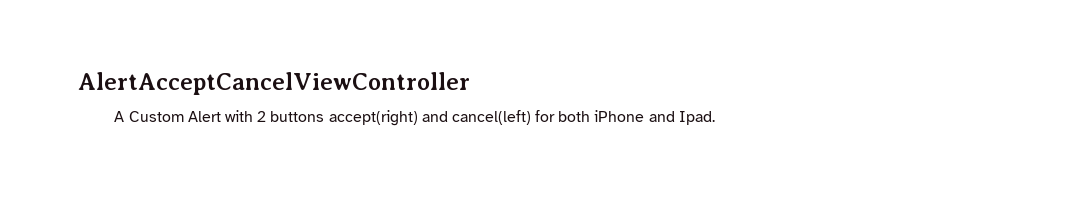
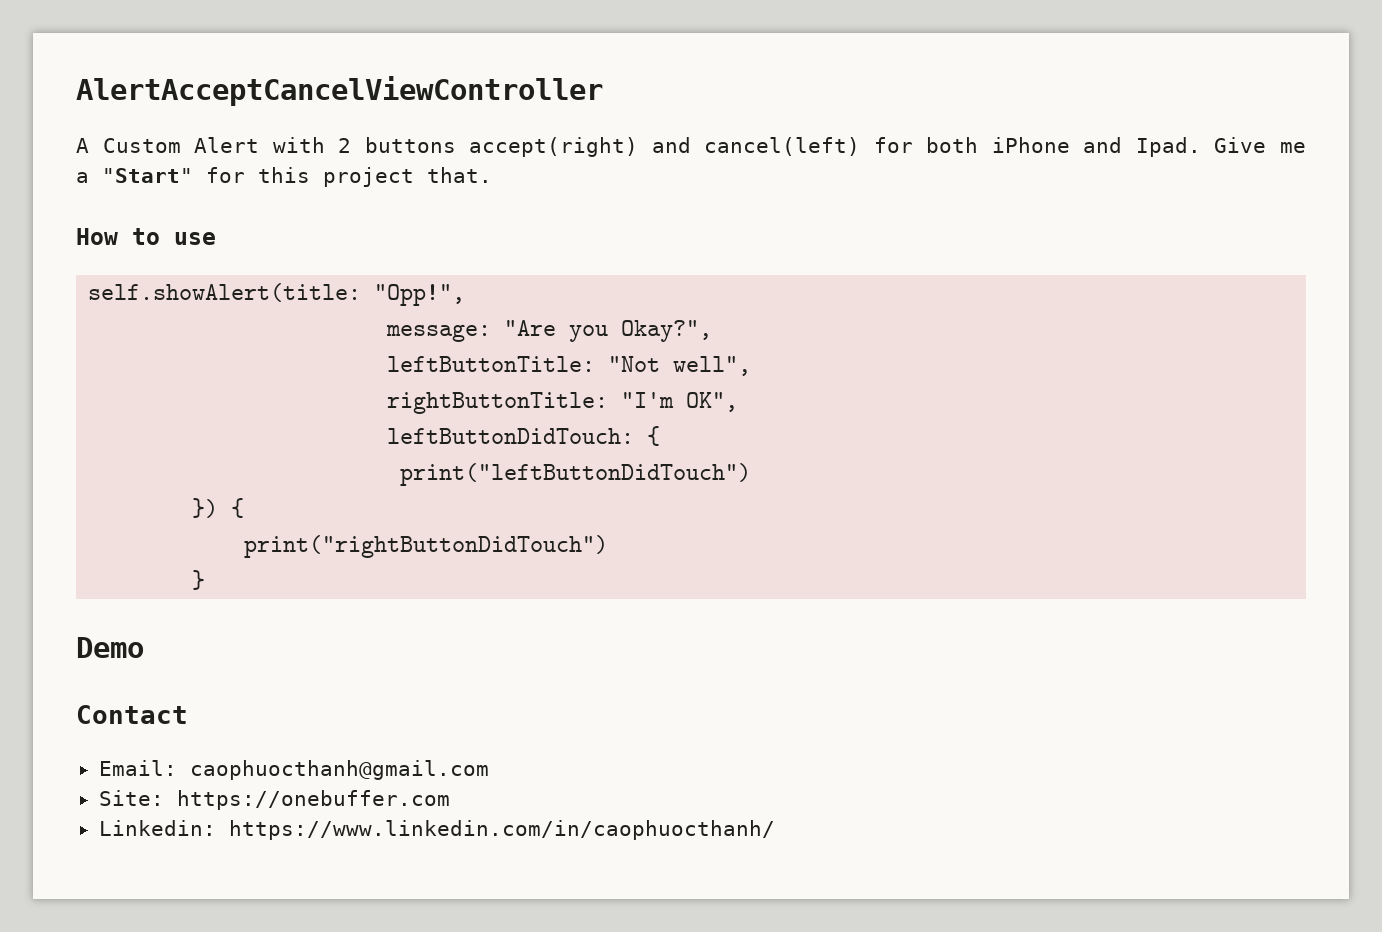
(715, 118) none -> [1214,137,1306,153] [76,167,492,187] [76,228,216,245] [88,283,466,306] [386,320,713,342] [387,356,752,376] [387,392,739,414] [387,426,661,446] [400,463,752,486] [192,498,245,518] [244,535,609,558] [192,570,206,590] [76,637,144,658] [76,705,188,724] [98,760,489,780] [98,790,450,810] [98,820,775,840] Give me a "Start" for this project that. // How to use // self.showAlert(title: "Opp!", // message: "Are you Okay?", // leftButtonTitle: "Not well", // rightButtonTitle: "I'm OK", // leftButtonDidTouch: { // print("leftButtonDidTouch") // }) { // print("rightButtonDidTouch") // } // Demo // Contact // Email: caophuocthanh@gmail.com // Site: https://onebuffer.com // Linkedin: https://www.linkedin.com/in/caophuocthanh/

